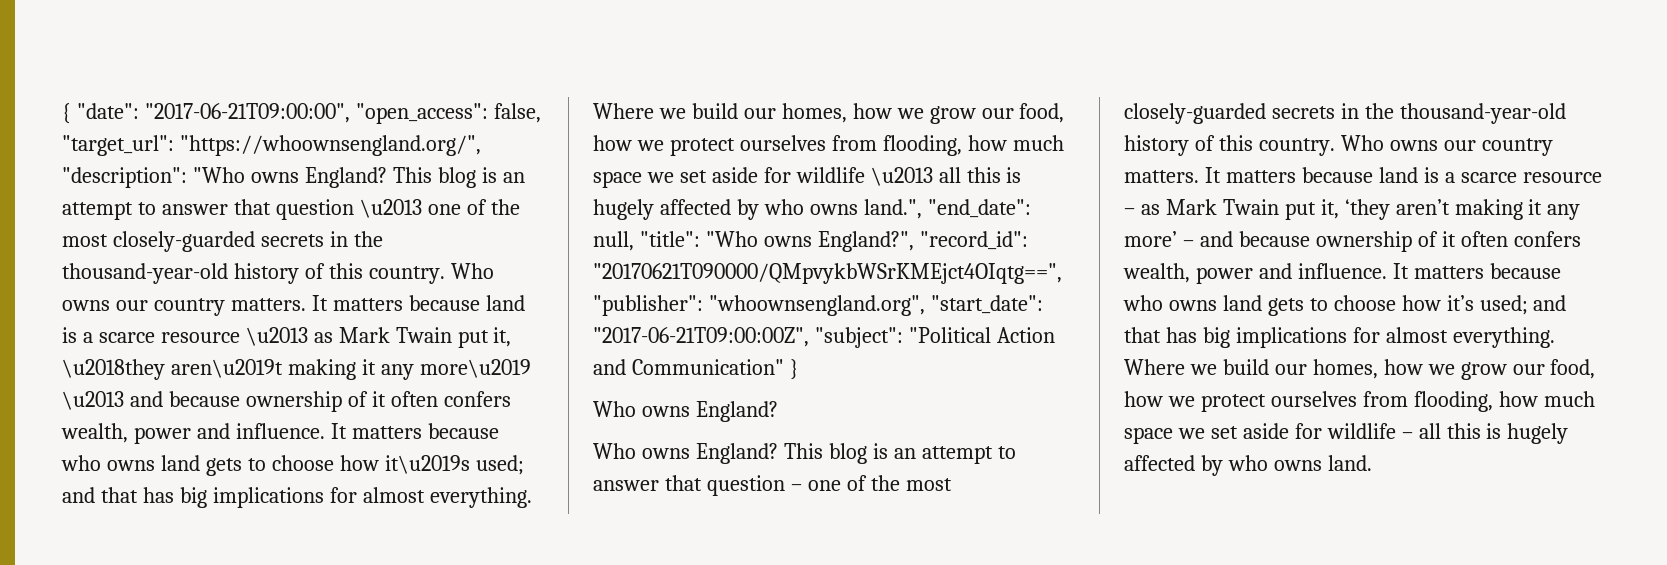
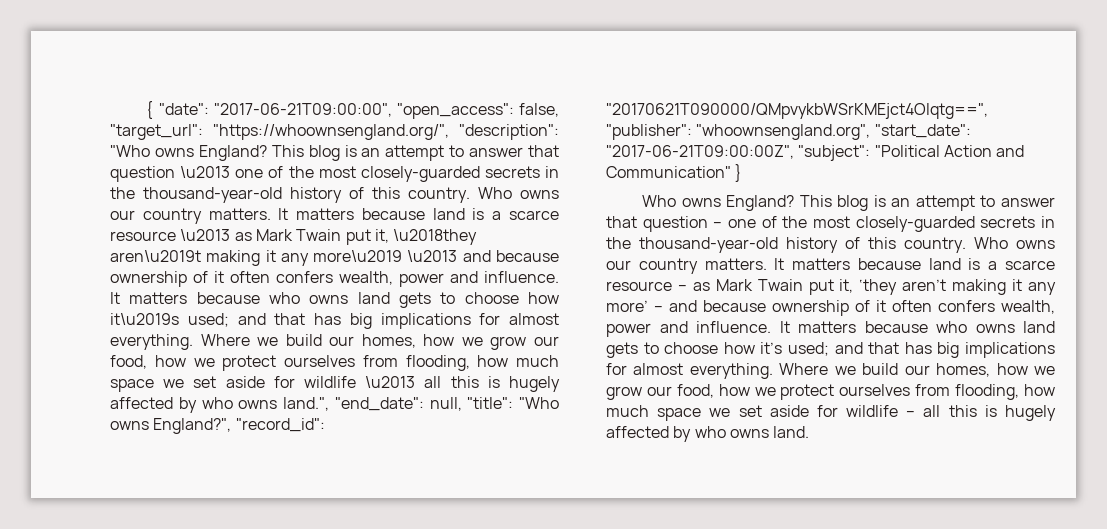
[593,443,778,464] // Who owns England? -> (795, 203) none

